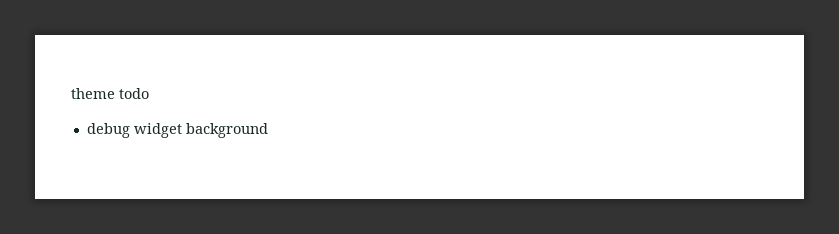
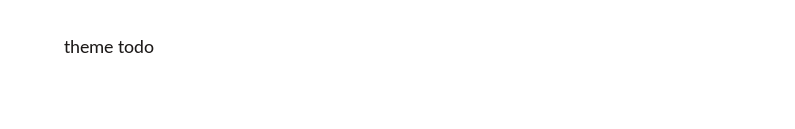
[86,123,268,138] // debug widget background -> (154, 46) none

